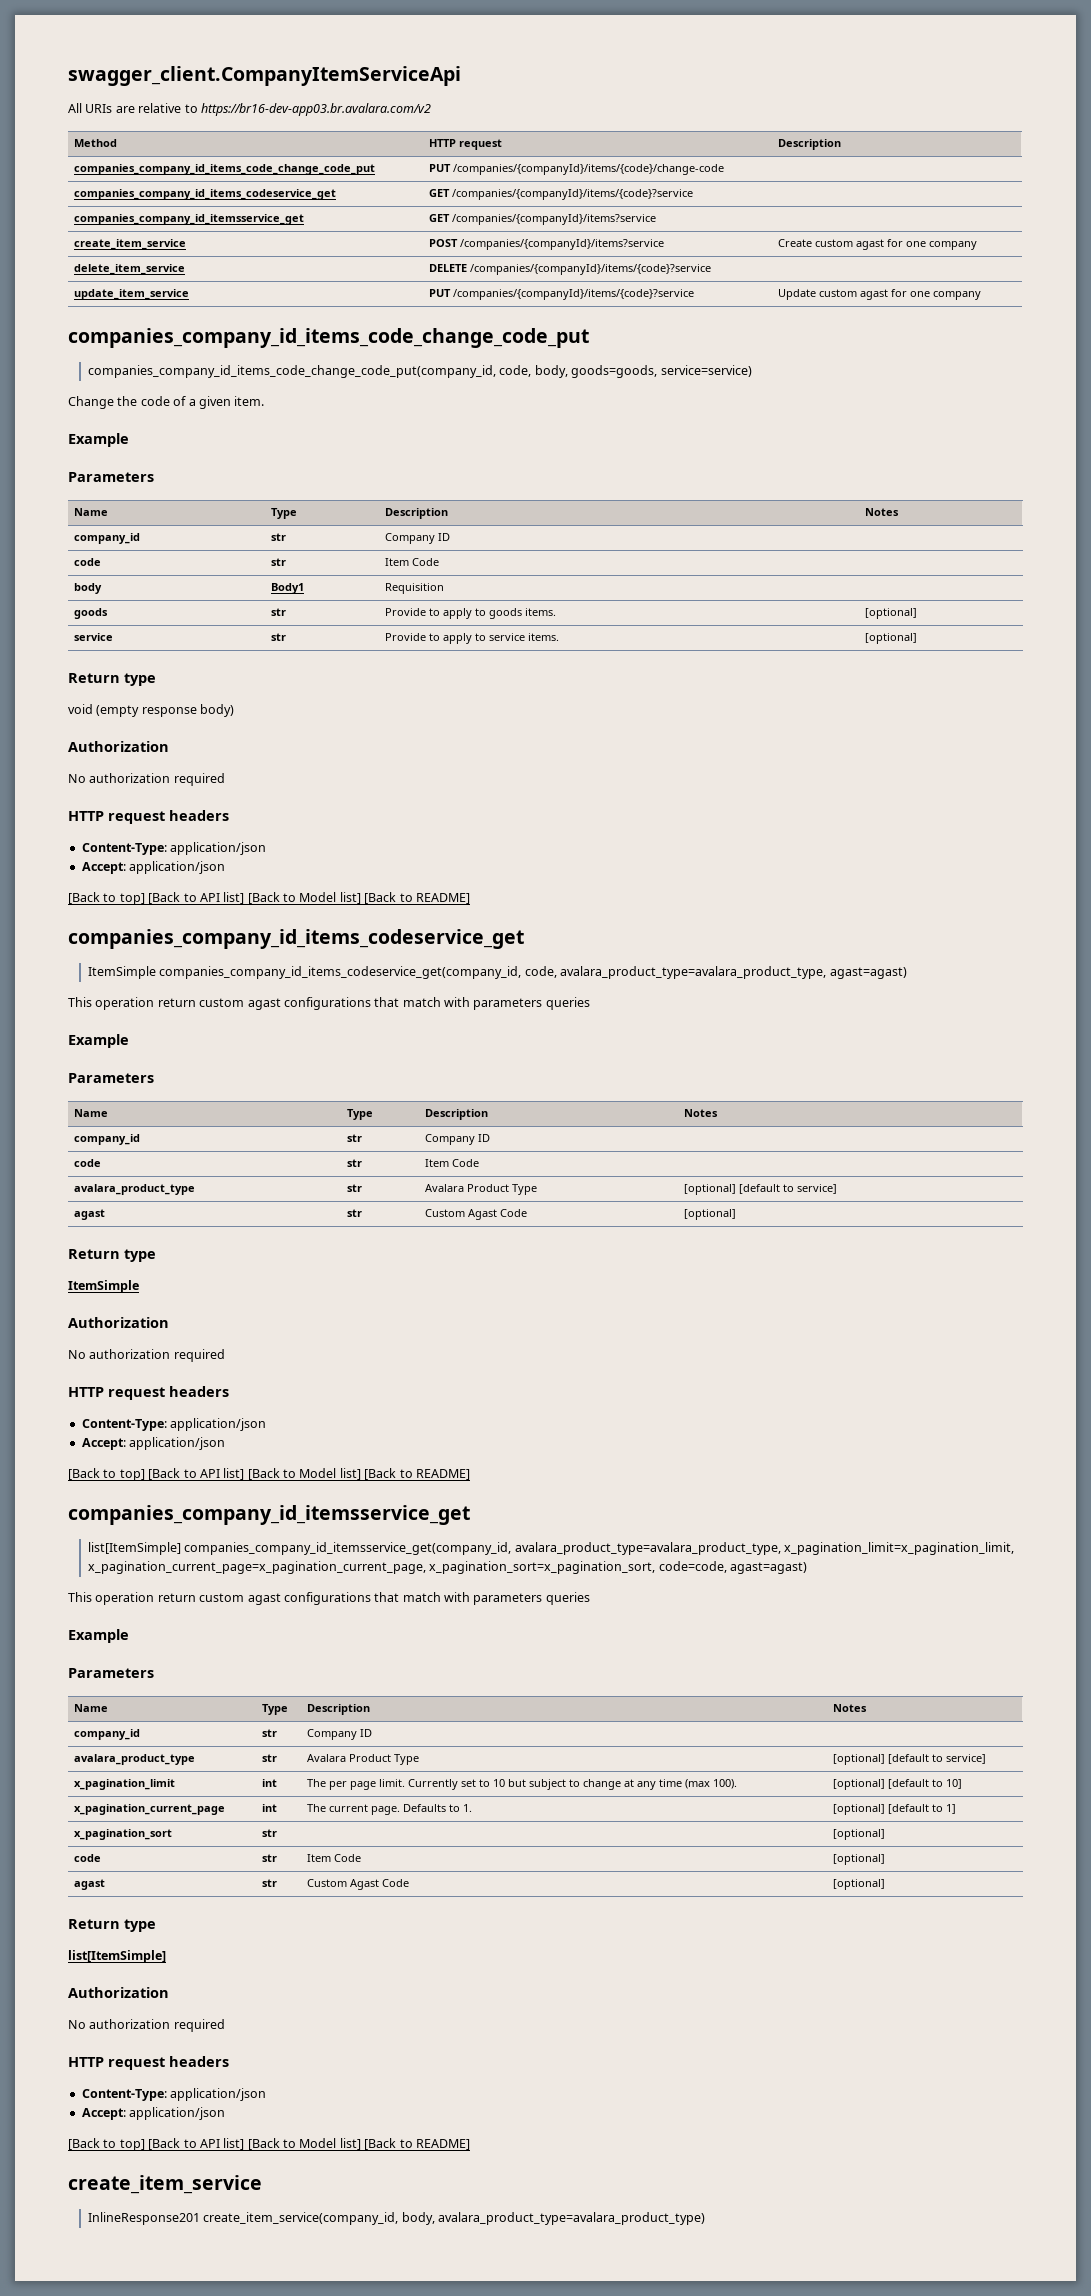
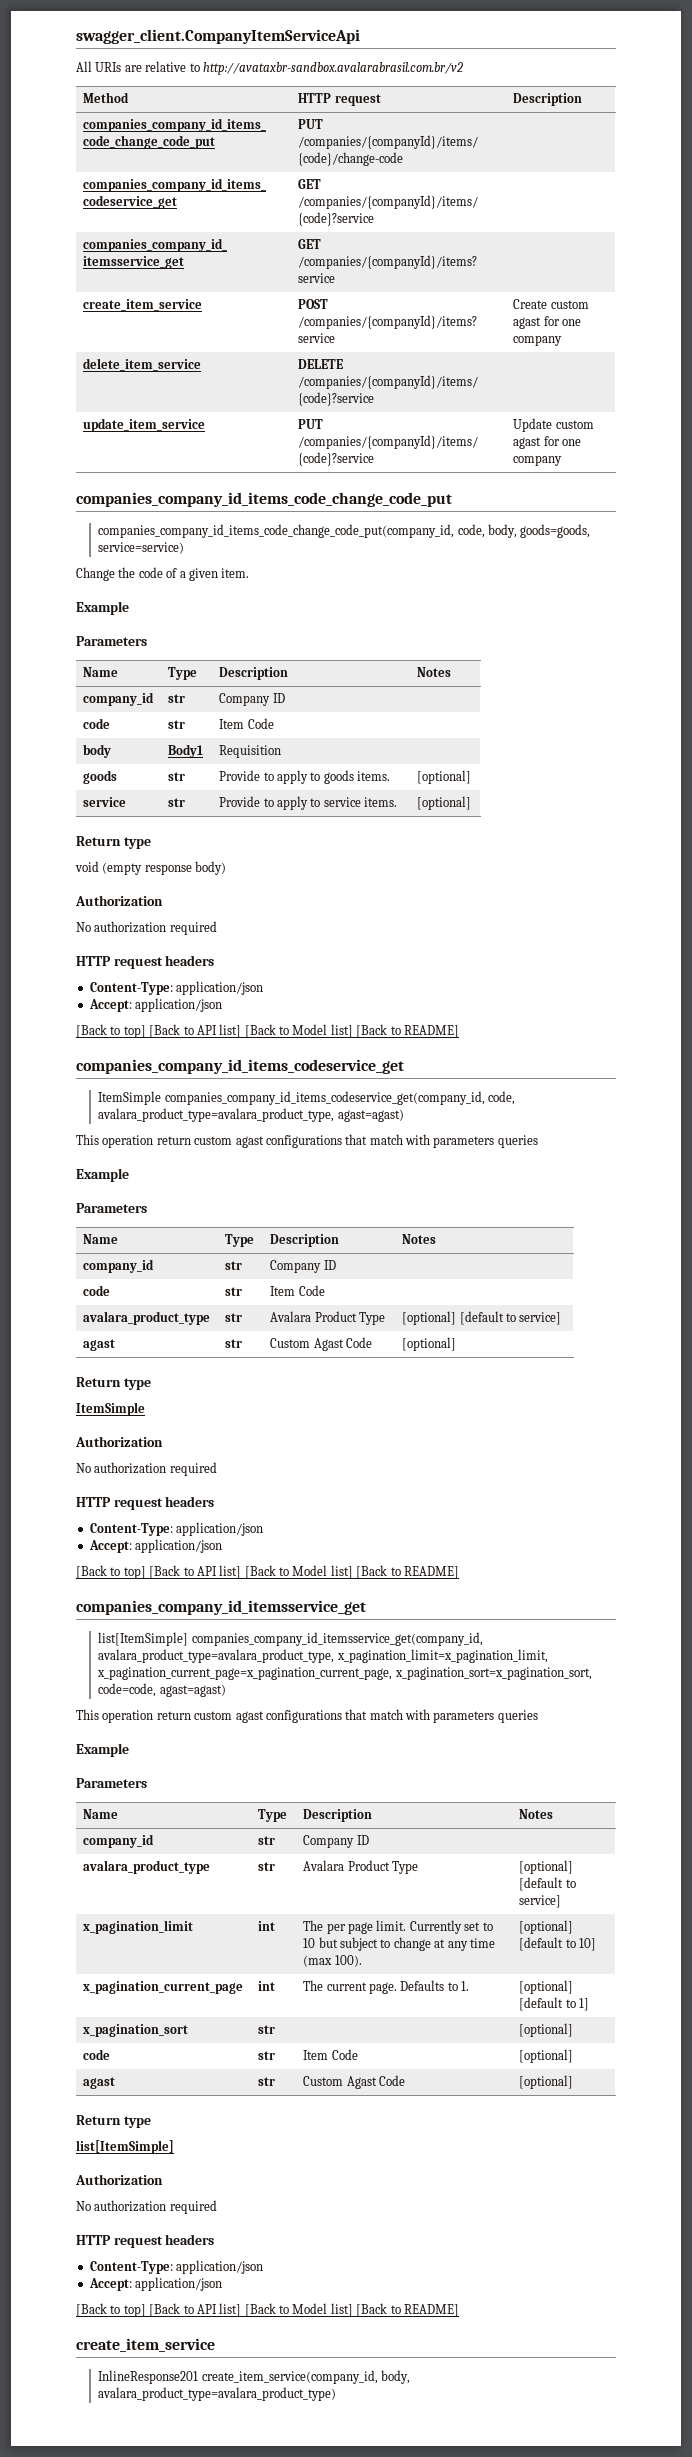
[200,103,431,116] https://br16-dev-app03.br.avalara.com/v2 -> [202,62,463,75] http://avataxbr-sandbox.avalarabrasil.com.br/v2

